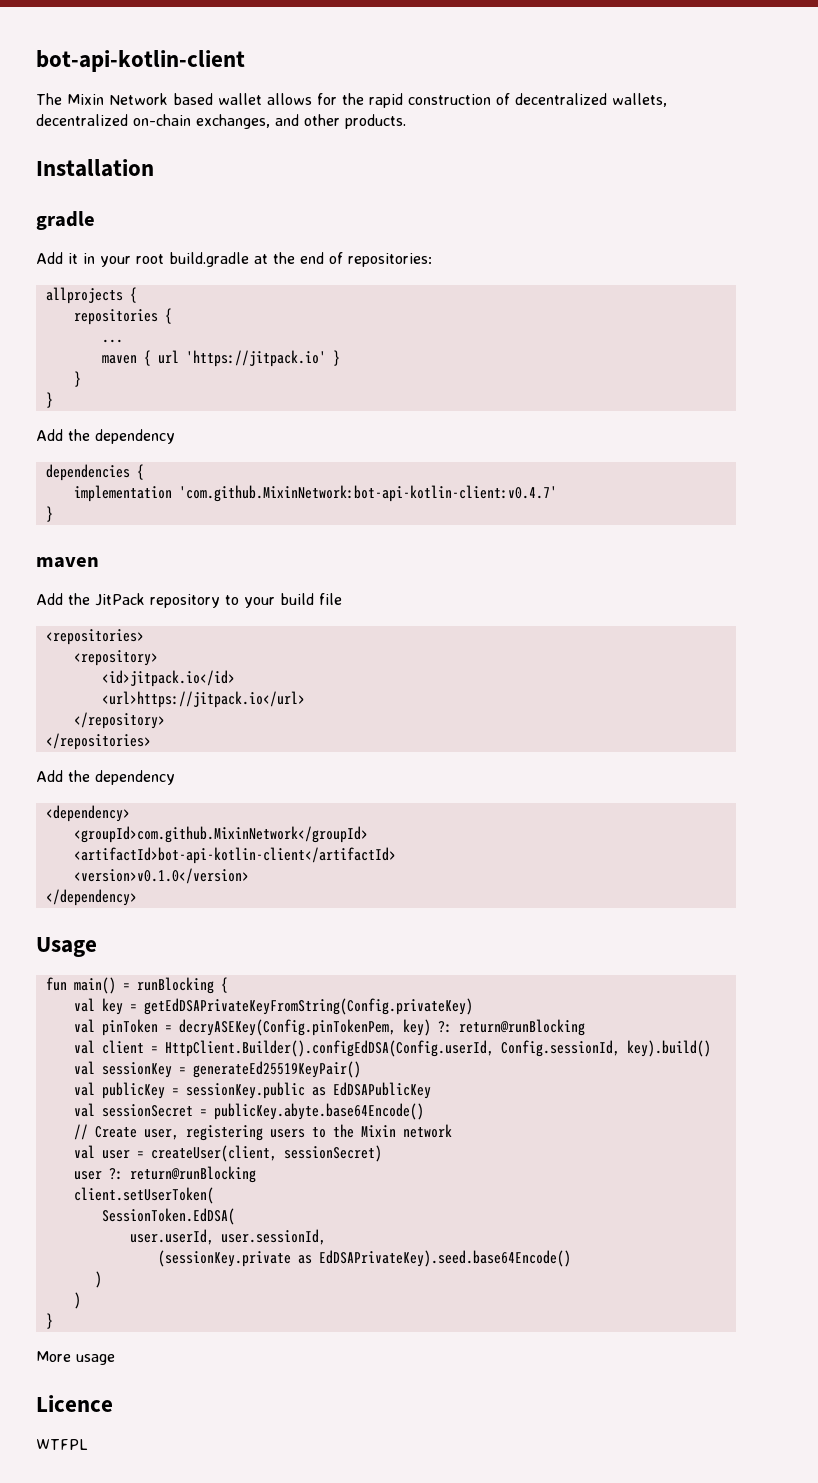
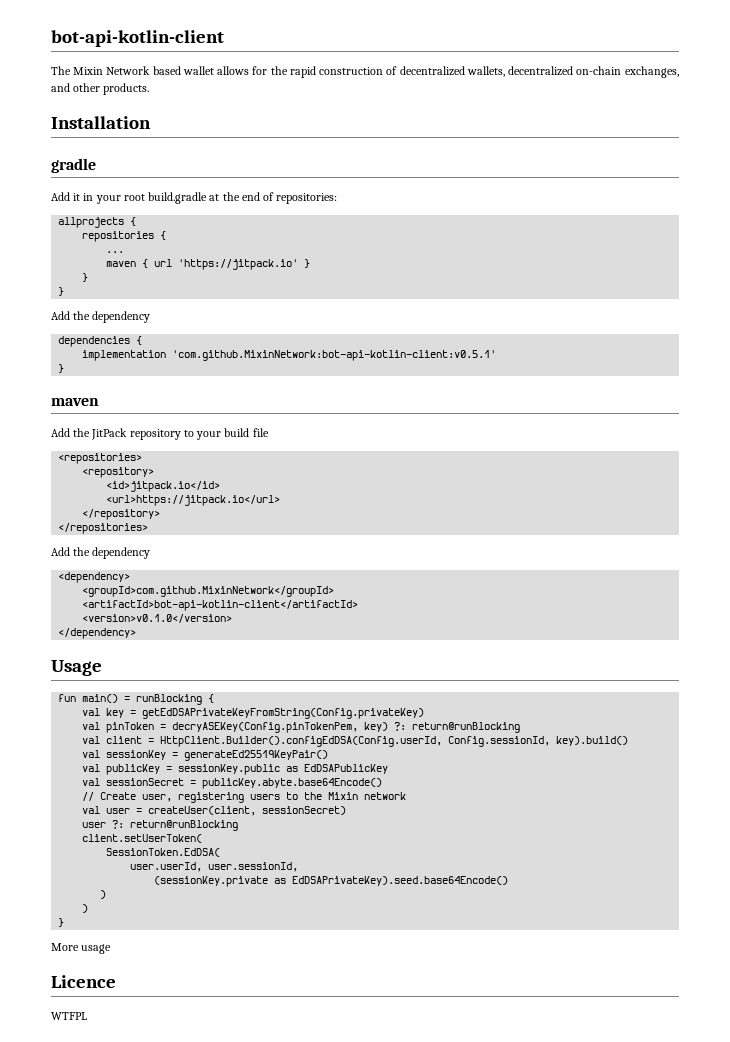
[178,485,557,502] 'com.github.MixinNetwork:bot-api-kotlin-client:v0.4.7' -> [172,350,497,361] 'com.github.MixinNetwork:bot-api-kotlin-client:v0.5.1'

